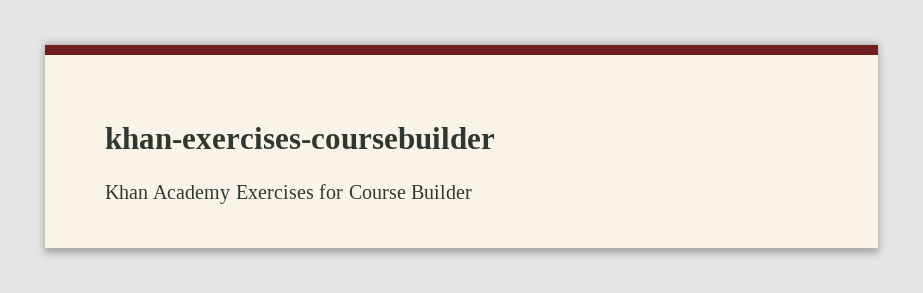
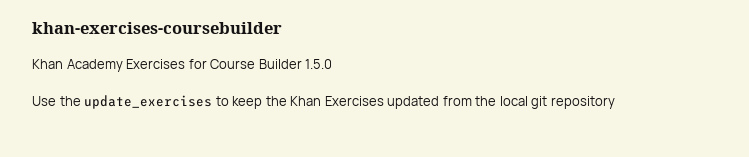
(472, 192) none -> [305,59,333,69] [32,95,615,109] 1.5.0 // Use the update_exercises to keep the Khan Exercises updated from the local git repository

